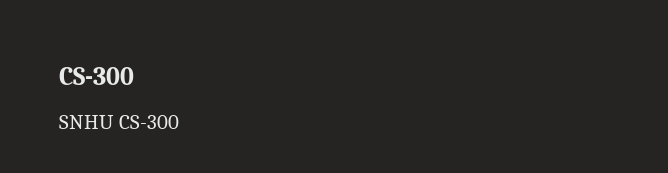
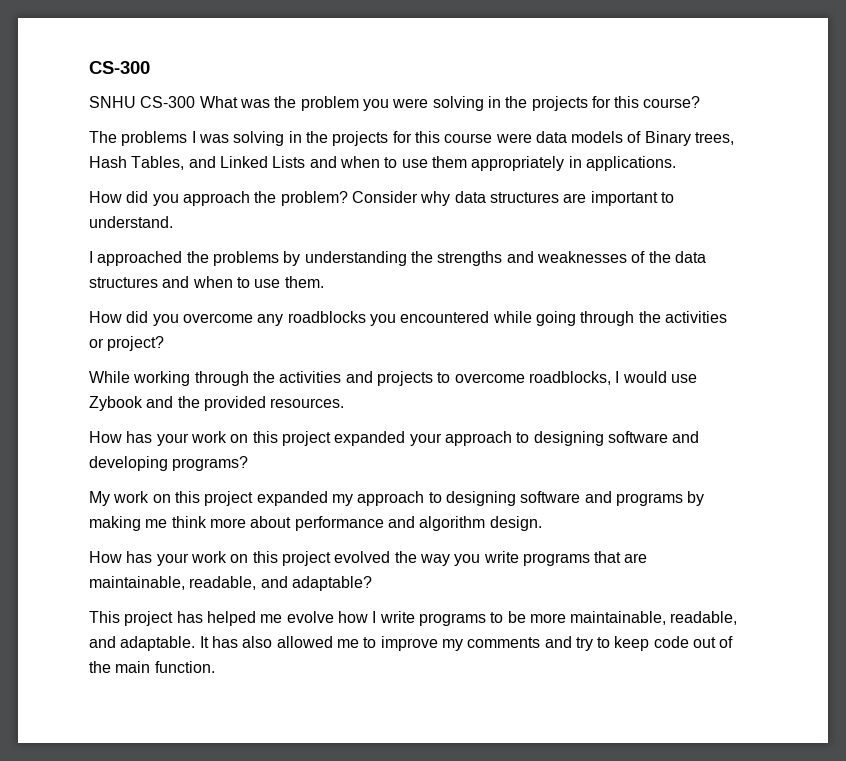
(179, 122) none -> [199,96,701,111] [89,131,735,146] [89,156,676,171] [89,191,674,206] [89,216,173,228] [89,251,706,266] [89,276,324,288] [89,311,727,326] [89,336,165,351] [89,371,697,386] [89,396,345,411] [89,431,700,446] [89,456,249,471] [89,491,705,506] [89,516,542,531] [89,551,648,566] [89,576,372,591] [89,611,738,626] [89,636,734,651] [89,661,215,673] What was the problem you were solving in the projects for this course? // The problems I was solving in the projects for this course were data models of Binary trees, Hash Tables, and Linked Lists and when to use them appropriately in applications. // How did you approach the problem? Consider why data structures are important to understand. // I approached the problems by understanding the strengths and weaknesses of the data structures and when to use them. // How did you overcome any roadblocks you encountered while going through the activities or project? // While working through the activities and projects to overcome roadblocks, I would use Zybook and the provided resources. // How has your work on this project expanded your approach to designing software and developing programs? // My work on this project expanded my approach to designing software and programs by making me think more about performance and algorithm design. // How has your work on this project evolved the way you write programs that are maintainable, readable, and adaptable? // This project has helped me evolve how I write programs to be more maintainable, readable, and adaptable. It has also allowed me to improve my comments and try to keep code out of the main function.

